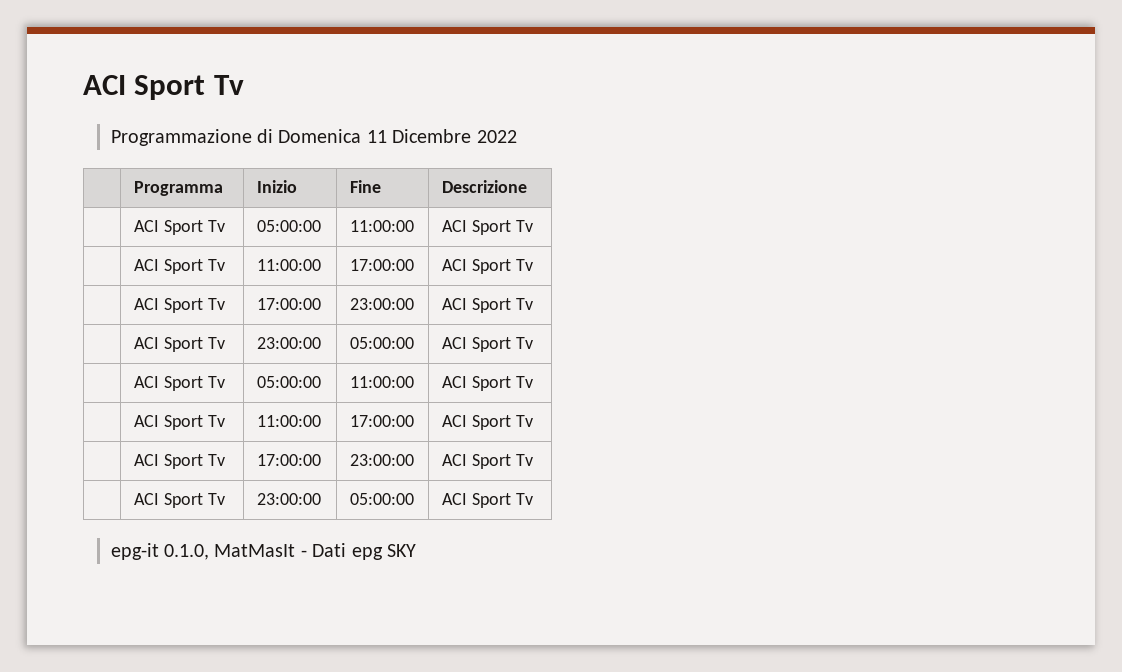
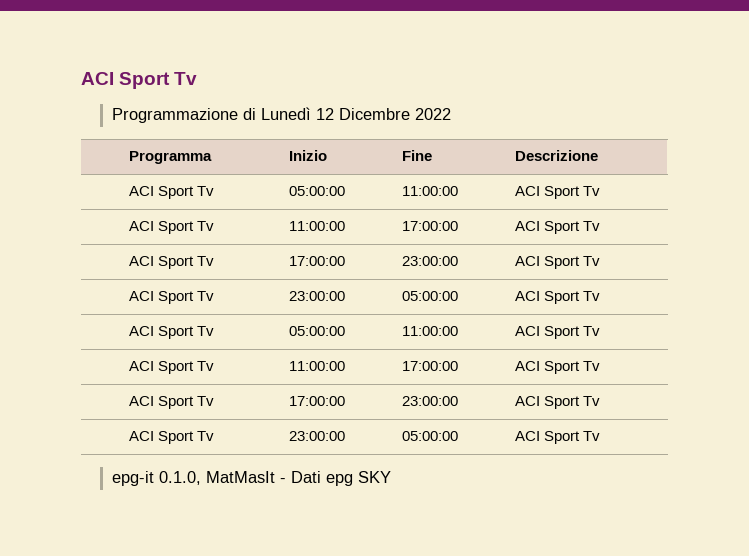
[278,129,387,143] Domenica 11 -> [260,107,334,120] Lunedì 12

